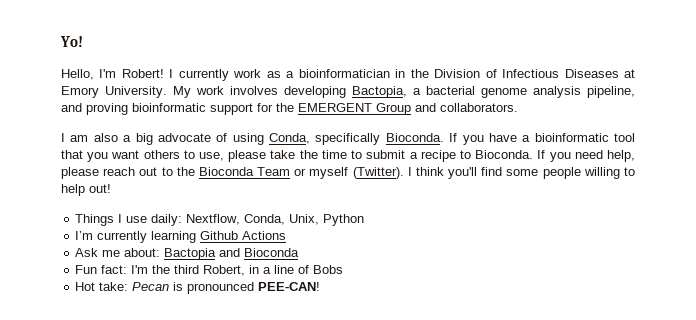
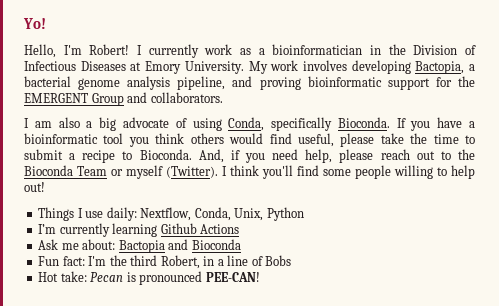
[61,150,225,162] that you want others to use, -> [128,133,334,147] you think others would find useful,
[537,150,546,159] If -> [198,149,240,163] And, if

